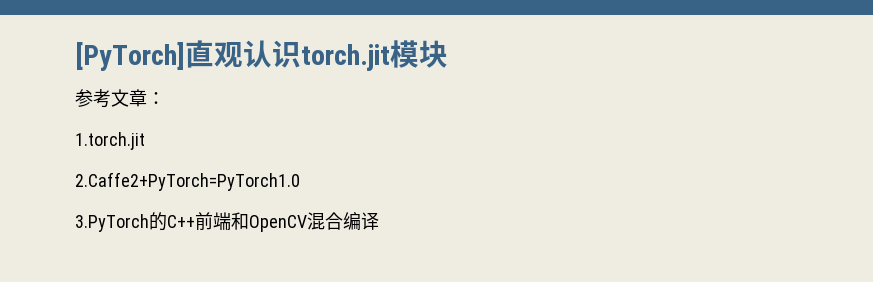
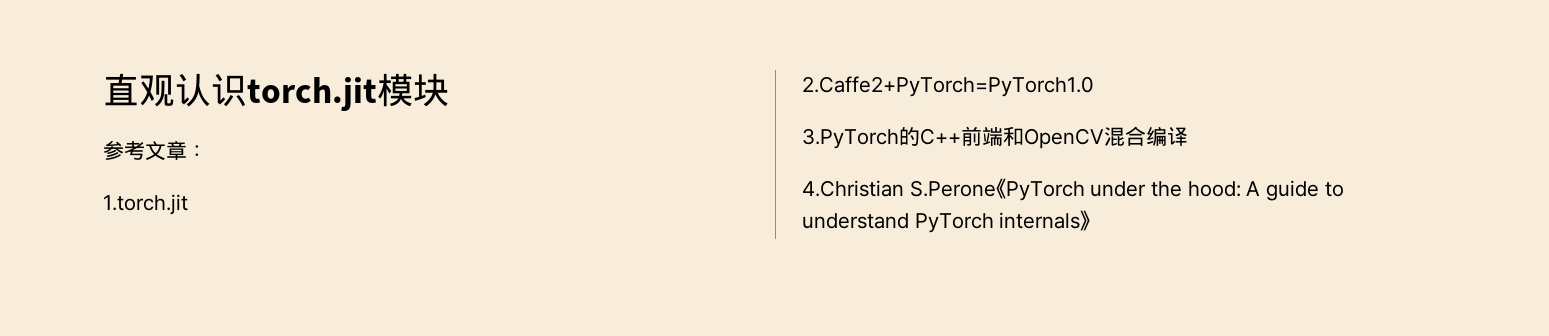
[75,42,185,71] [PyTorch] -> (103, 89) none
(379, 221) none -> [802,178,1344,201] [802,210,1091,233] // 4.Christian S.Perone《PyTorch under the hood: A guide to understand PyTorch internals》

